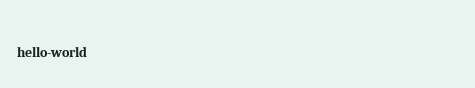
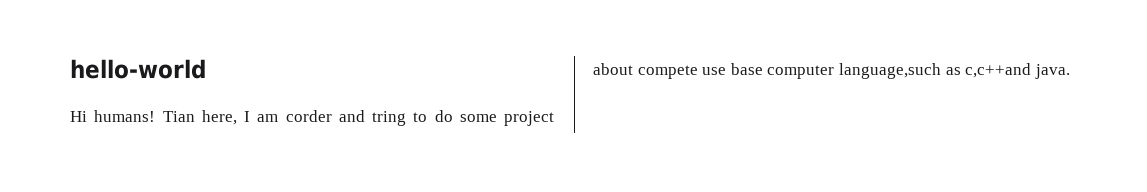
(87, 51) none -> [70,110,554,126] [593,63,1070,79] // Hi humans! Tian here, I am corder and tring to do some project about compete use base computer language,such as c,c++and java.

